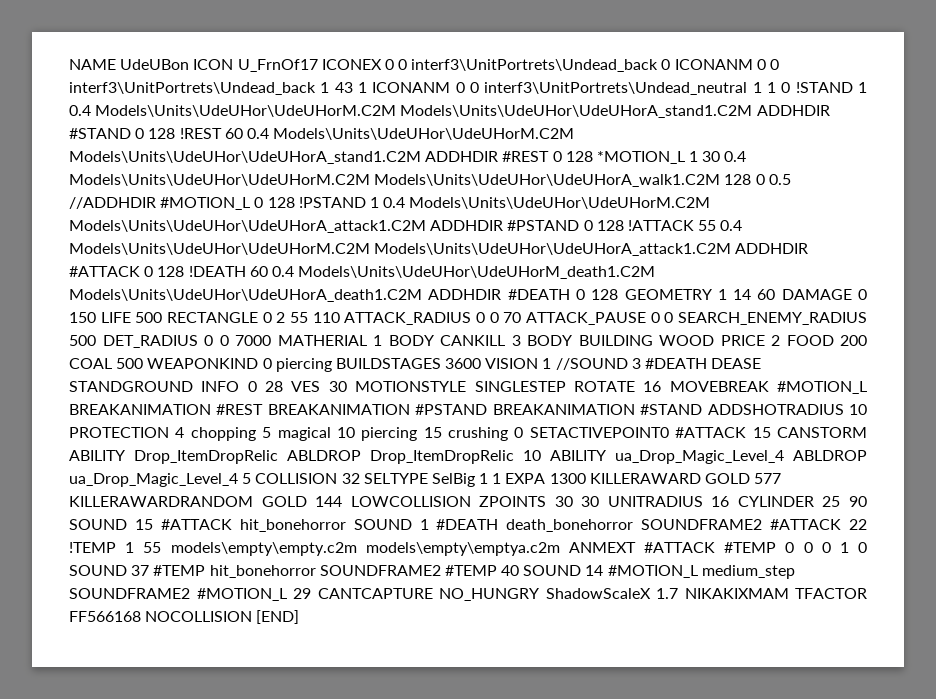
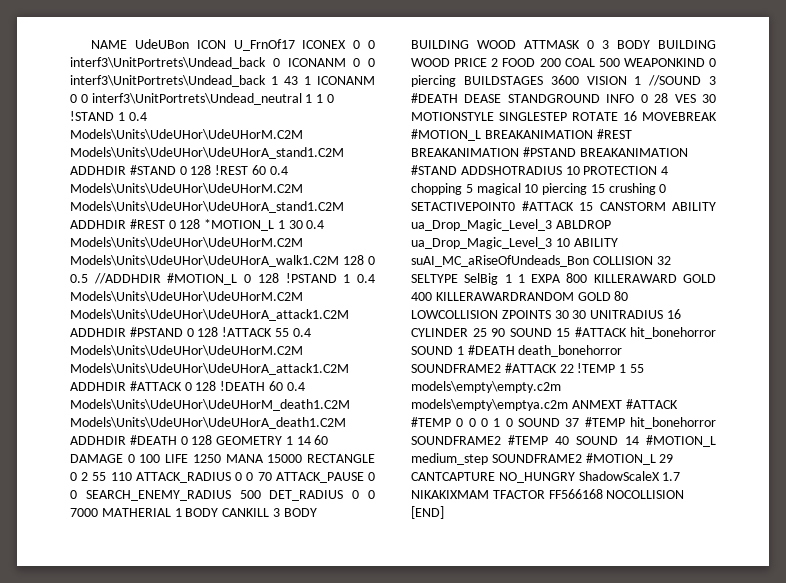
[69,312,163,323] 150 LIFE 500 -> [139,454,303,463] 100 LIFE 1250 MANA 15000
(714, 340) none -> [524,40,716,49] [411,58,450,67] ATTMASK 0 3 BODY BUILDING WOOD
[134,450,867,464] [69,473,252,487] Drop_ItemDropRelic ABLDROP Drop_ItemDropRelic 10 ABILITY ua_Drop_Magic_Level_4 ABLDROP ua_Drop_Magic_Level_4 5 -> [411,219,611,231] [411,237,618,249] [411,255,589,267] ua_Drop_Magic_Level_3 ABLDROP ua_Drop_Magic_Level_3 10 ABILITY suAI_MC_aRiseOfUndeads_Bon
[549,473,586,484] 1300 -> [566,273,588,283] 800
[754,473,782,484] 577 -> [411,292,432,301] 400
[315,496,343,507] 144 -> [614,291,629,301] 80

